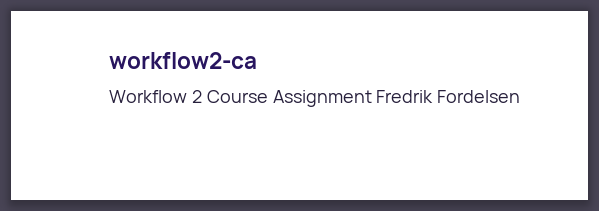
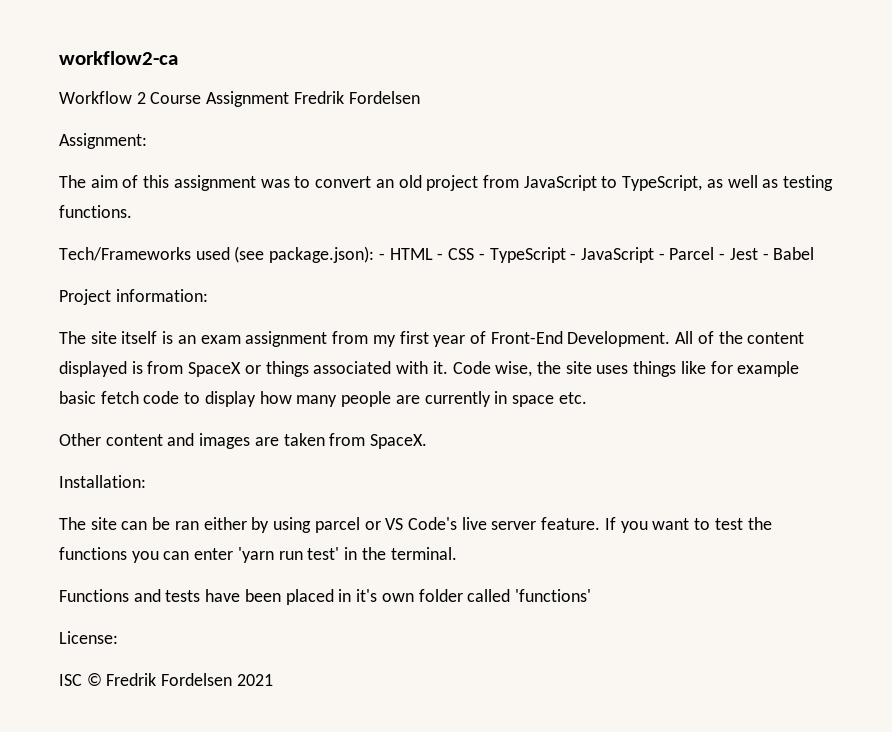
(521, 96) none -> [59,133,147,149] [59,175,834,191] [59,205,132,218] [59,246,815,263] [59,289,208,305] [59,331,805,347] [59,361,800,377] [59,391,587,407] [59,433,428,449] [59,475,146,488] [59,517,772,533] [59,547,457,563] [59,589,591,605] [59,631,118,644] [59,673,273,686] // Assignment: // The aim of this assignment was to convert an old project from JavaScript to TypeScript, as well as testing functions. // Tech/Frameworks used (see package.json): - HTML - CSS - TypeScript - JavaScript - Parcel - Jest - Babel // Project information: // The site itself is an exam assignment from my first year of Front-End Development. All of the content displayed is from SpaceX or things associated with it. Code wise, the site uses things like for example basic fetch code to display how many people are currently in space etc. // Other content and images are taken from SpaceX. // Installation: // The site can be ran either by using parcel or VS Code's live server feature. If you want to test the functions you can enter 'yarn run test' in the terminal. // Functions and tests have been placed in it's own folder called 'functions' // License: // ISC © Fredrik Fordelsen 2021

